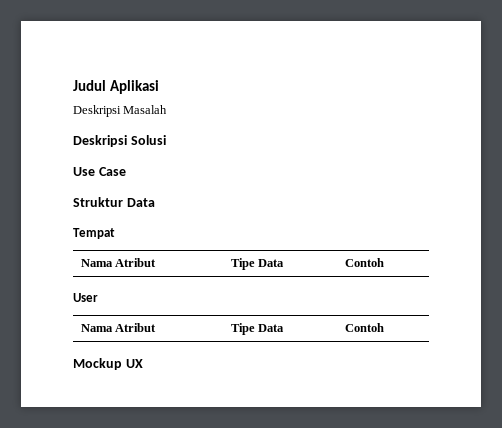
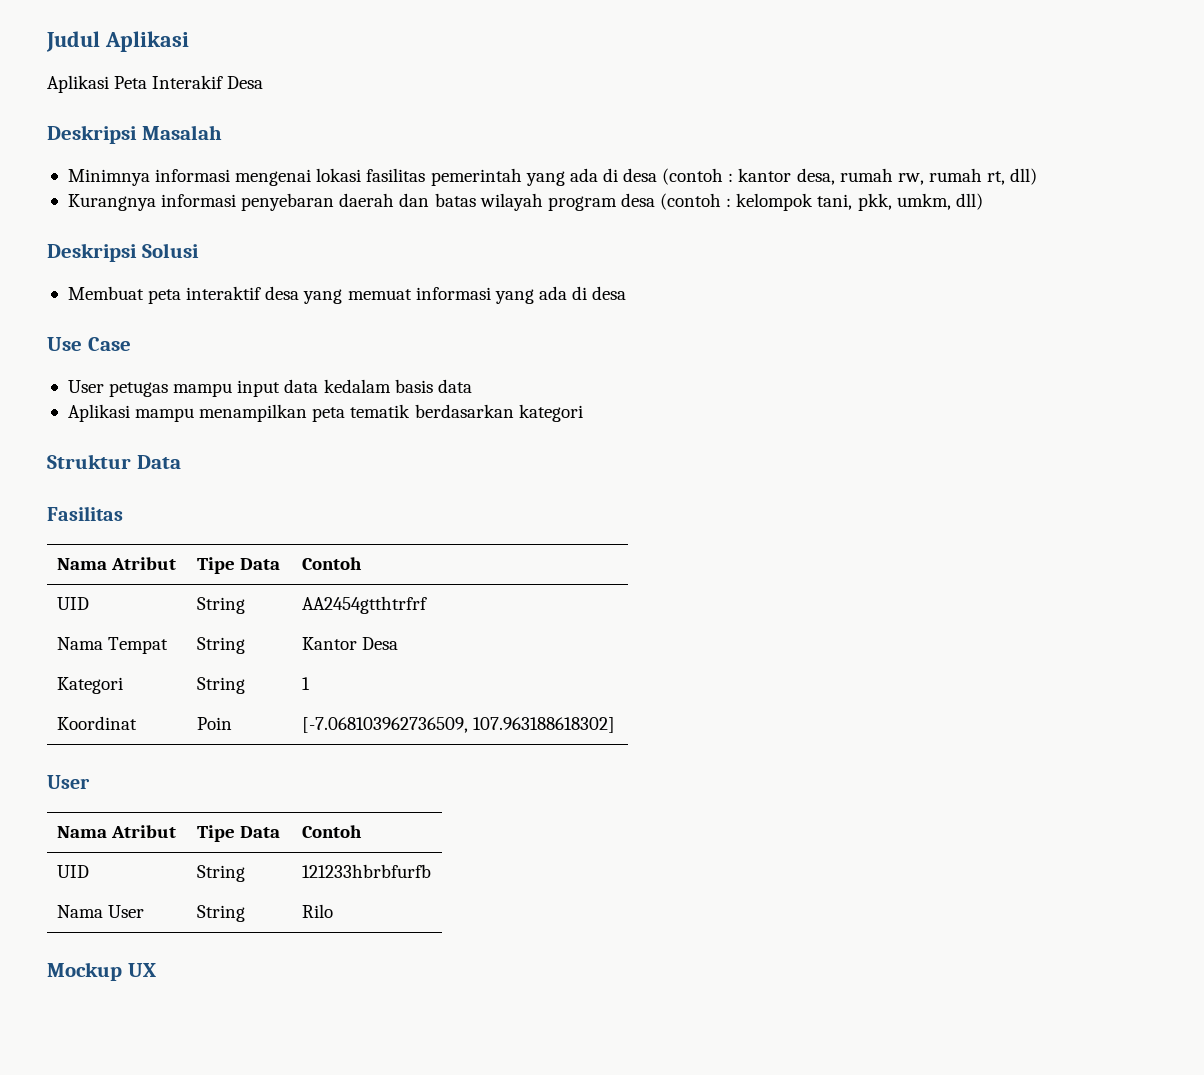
[73,105,168,117] [73,135,166,147] [73,167,126,176] Deskripsi Masalah // Deskripsi Solusi // Use Case -> [47,75,264,93] [47,125,222,144] [67,168,1038,186] [67,193,983,211] [47,243,199,262] [67,286,627,304] [47,337,131,351] [67,379,472,397] [67,404,583,422] Aplikasi Peta Interakif Desa // Deskripsi Masalah // Minimnya informasi mengenai lokasi fasilitas pemerintah yang ada di desa (contoh : kantor desa, rumah rw, rumah rt, dll) // Kurangnya informasi penyebaran daerah dan batas wilayah program desa (contoh : kelompok tani, pkk, umkm, dll) // Deskripsi Solusi // Membuat peta interaktif desa yang memuat informasi yang ada di desa // Use Case // User petugas mampu input data kedalam basis data // Aplikasi mampu menampilkan peta tematik berdasarkan kategori
[73,228,115,239] [80,258,156,267] [230,258,284,270] [344,258,384,267] Tempat // Nama Atribut | Tipe Data | Contoh -> [47,506,123,521] [56,557,176,570] [196,557,280,574] [301,557,362,570] [56,597,89,610] [196,597,245,614] [301,596,427,614] [56,637,168,654] [196,637,245,654] [301,637,398,650] [56,677,123,694] [196,677,245,694] [301,677,310,690] [56,716,137,730] [196,717,232,730] [301,717,615,733] Fasilitas // Nama Atribut | Tipe Data | Contoh // UID | String | AA2454gtthtrfrf // Nama Tempat | String | Kantor Desa // Kategori | String | 1 // Koordinat | Poin | [-7.068103962736509, 107.963188618302]
(384, 327) none -> [56,865,89,878] [196,865,245,882] [301,864,431,878] [56,905,144,918] [196,905,245,922] [301,904,333,918] // UID | String | 121233hbrbfurfb // Nama User | String | Rilo

